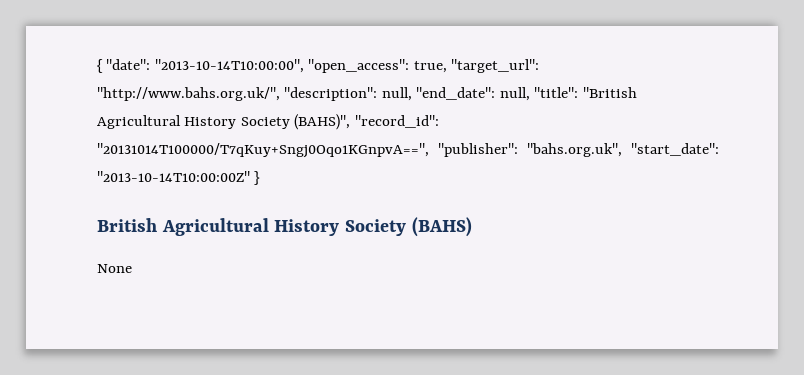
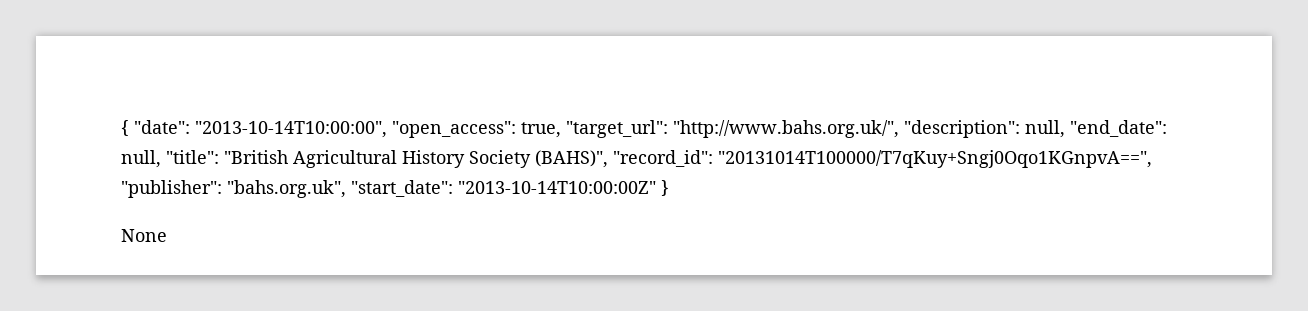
[97,217,472,237] // British Agricultural History Society (BAHS) -> (669, 188) none

